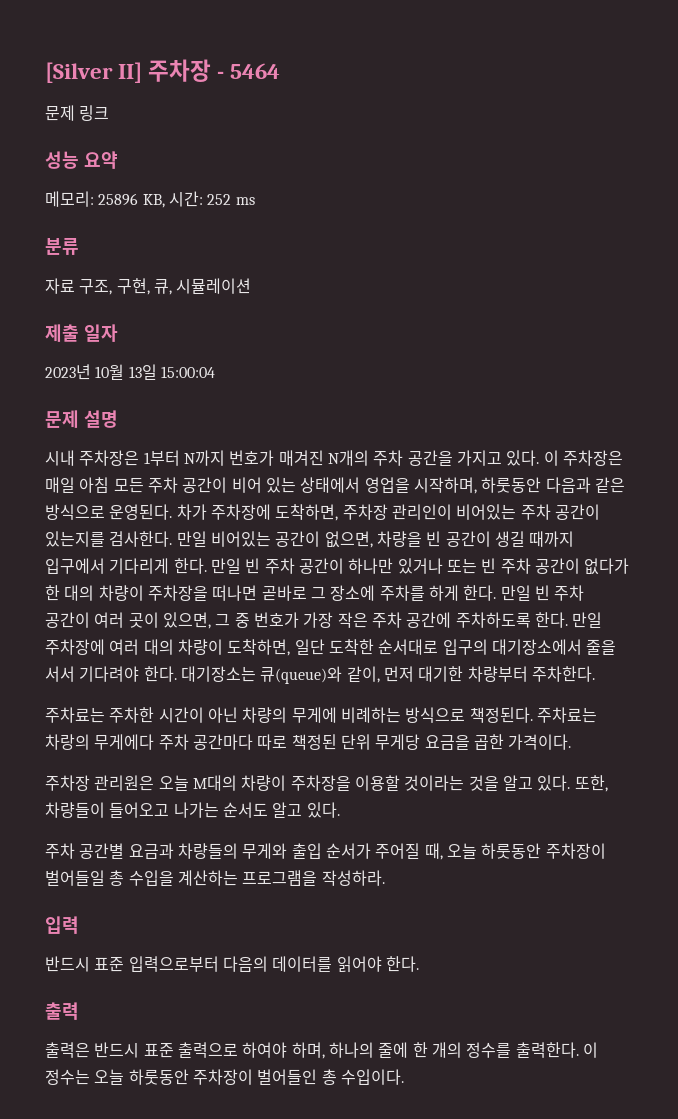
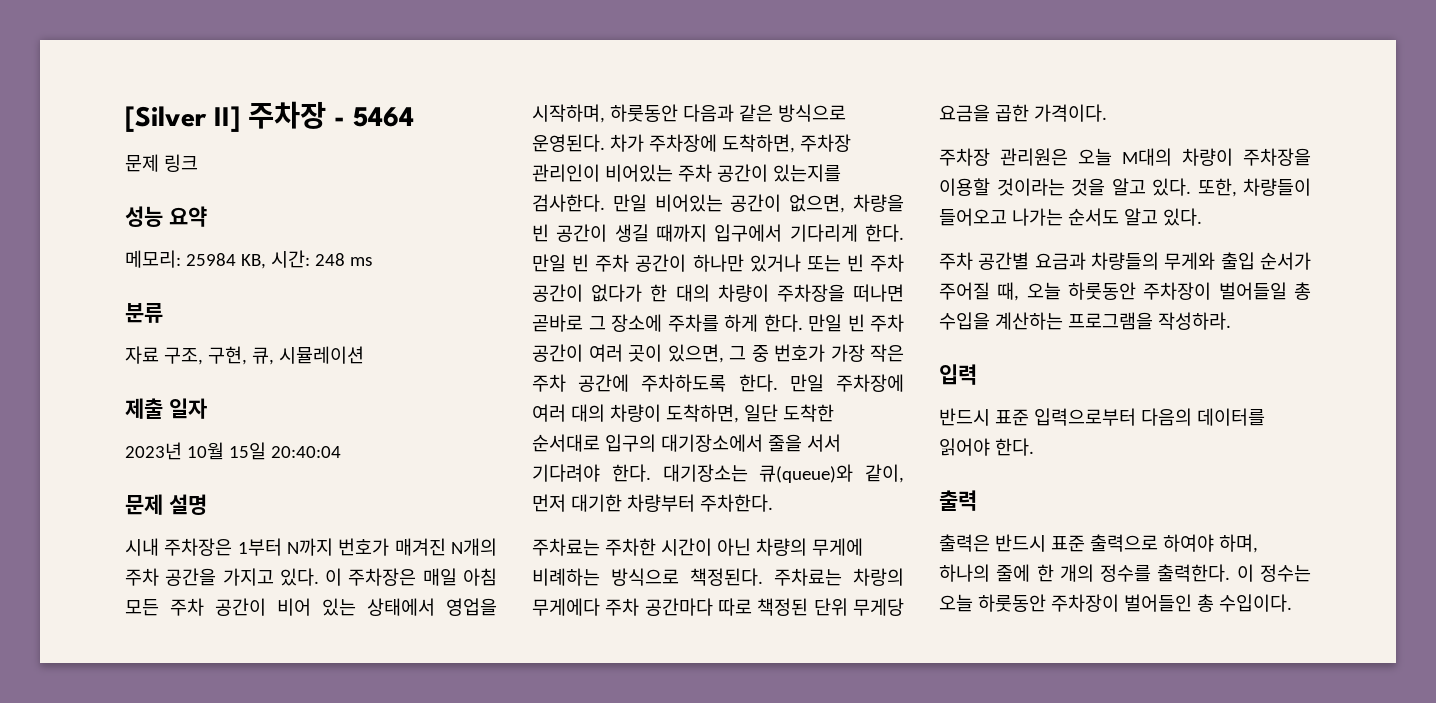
[98,193,139,206] 25896 -> [185,253,236,266] 25984
[207,194,232,205] 252 -> [314,253,345,266] 248
[128,364,215,380] 13일 15:00:04 -> [228,442,341,460] 15일 20:40:04

